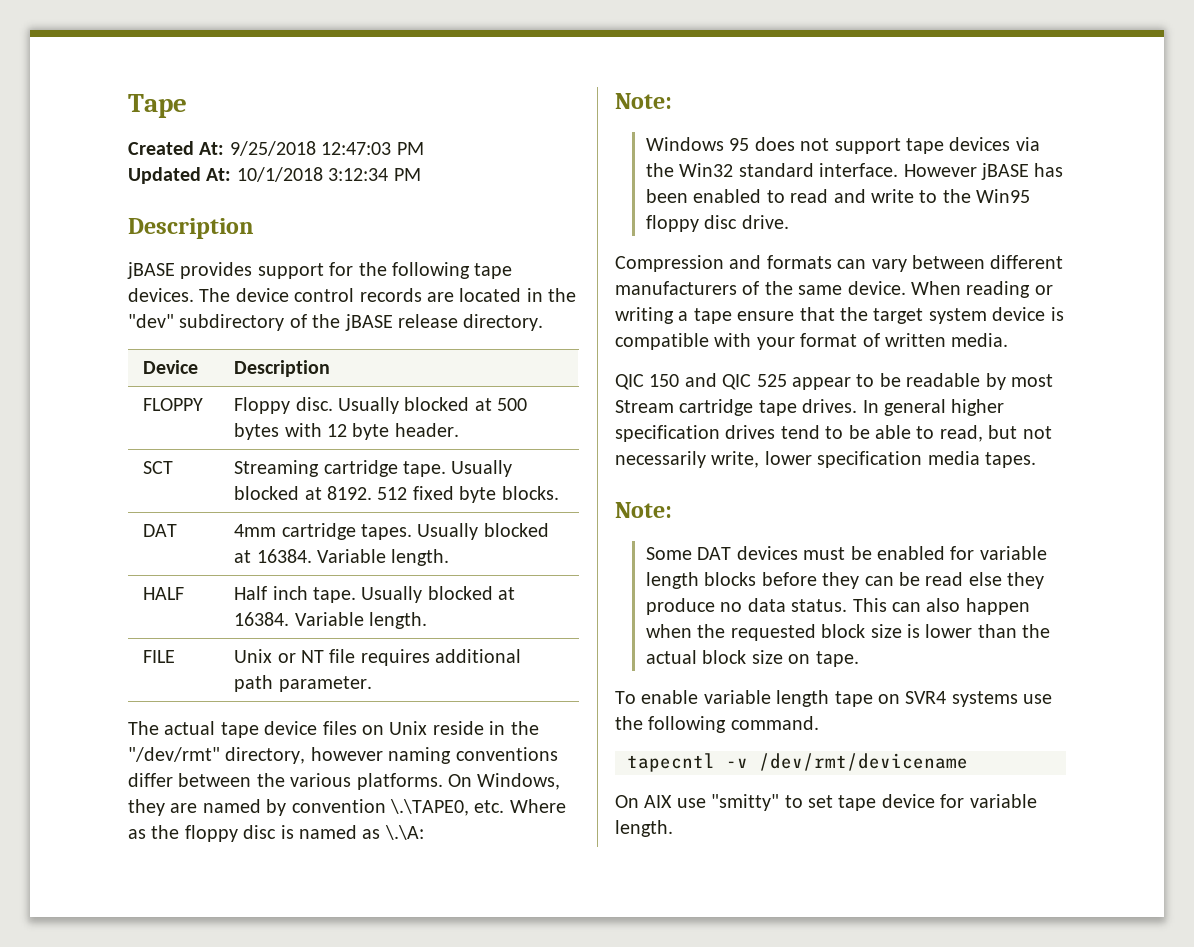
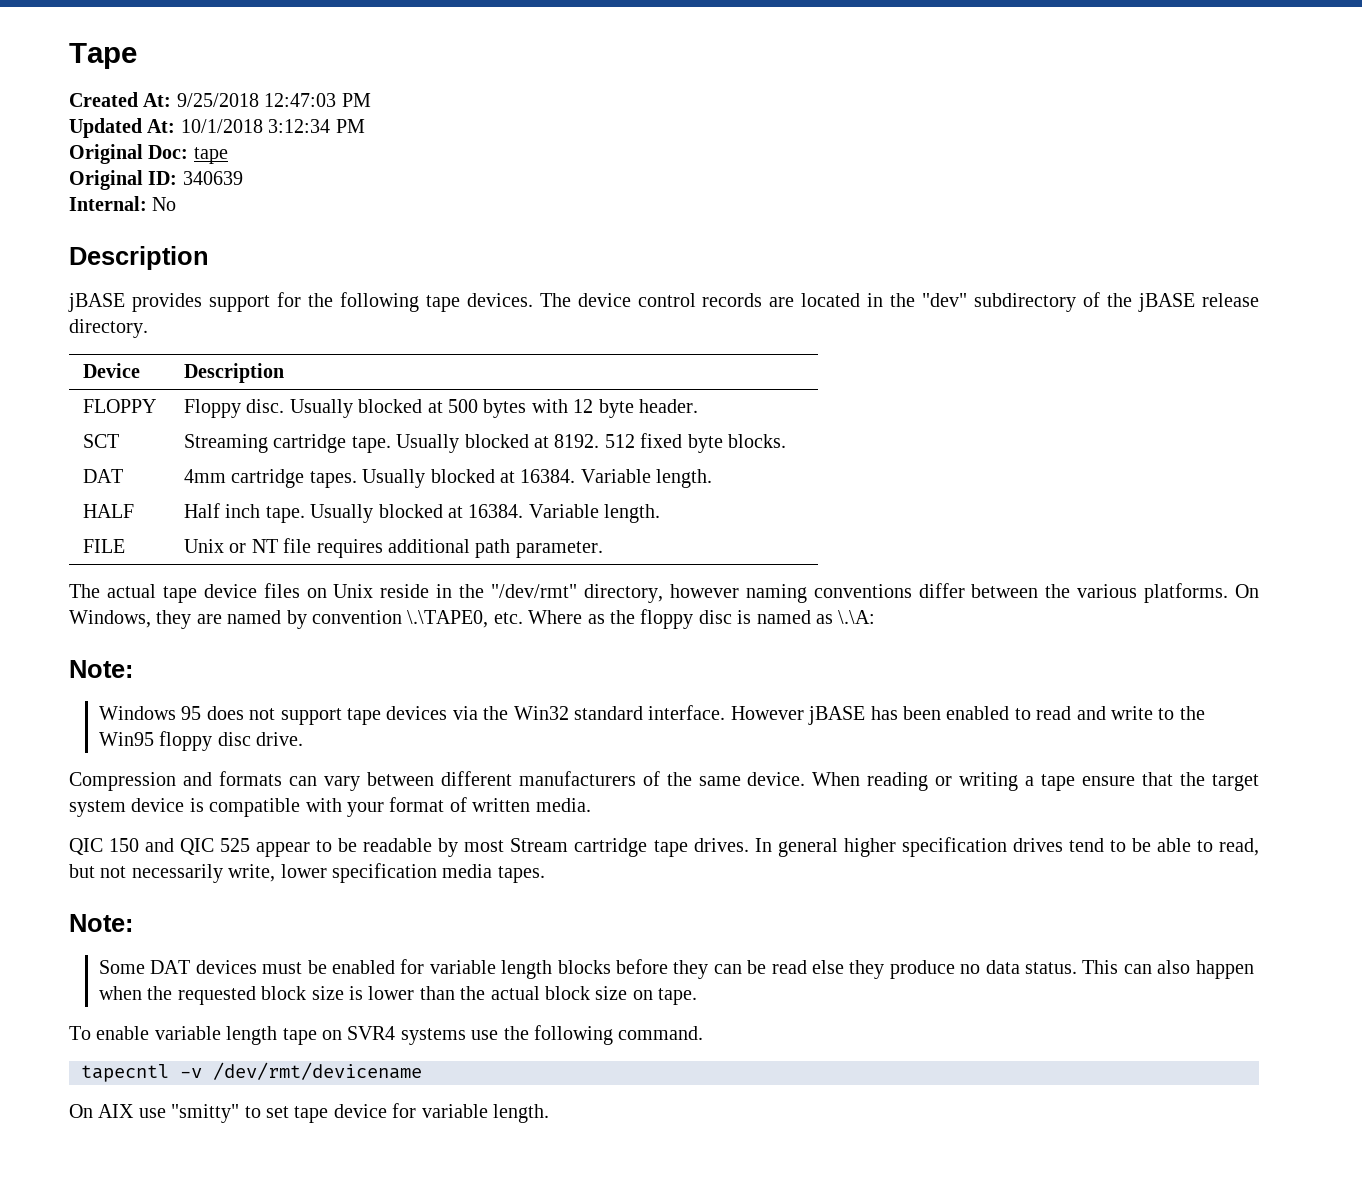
(421, 174) none -> [69,144,228,164] [69,170,243,190] [69,196,177,211] // Original Doc: tape // Original ID: 340639 // Internal: No

